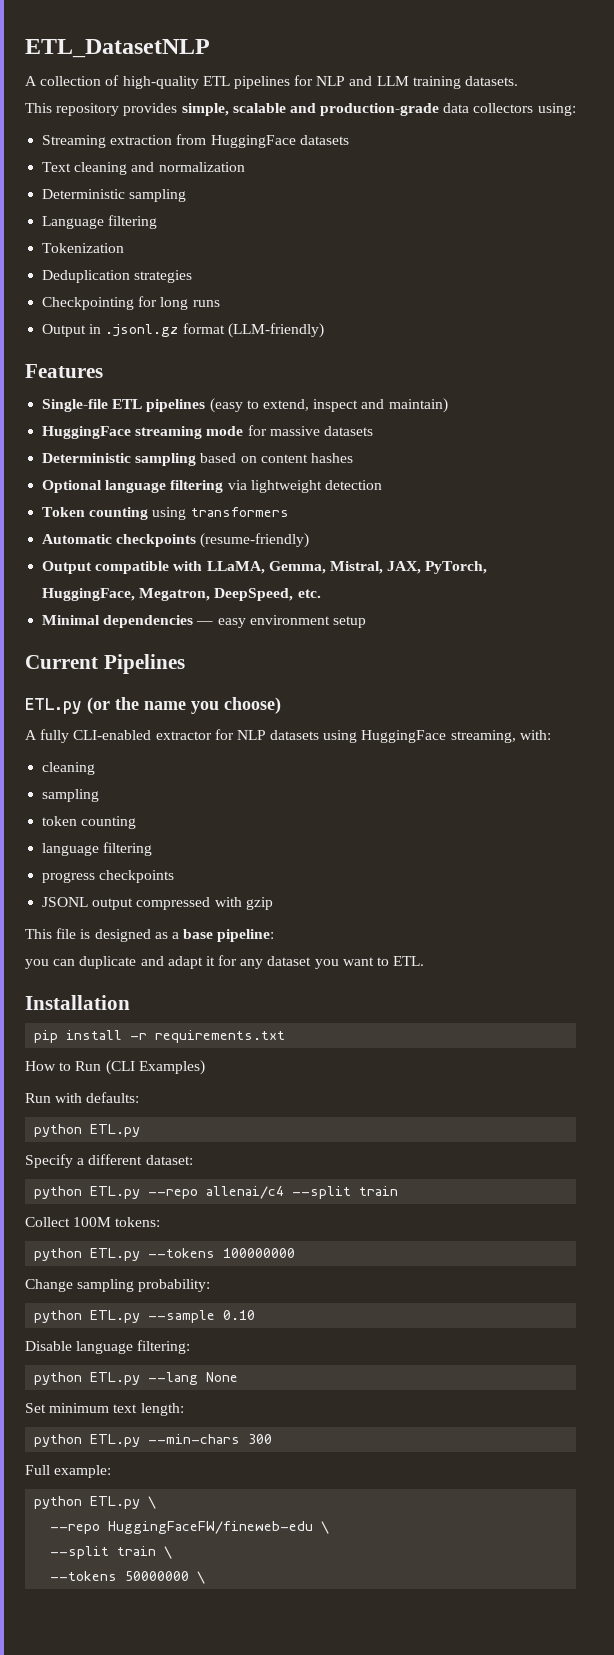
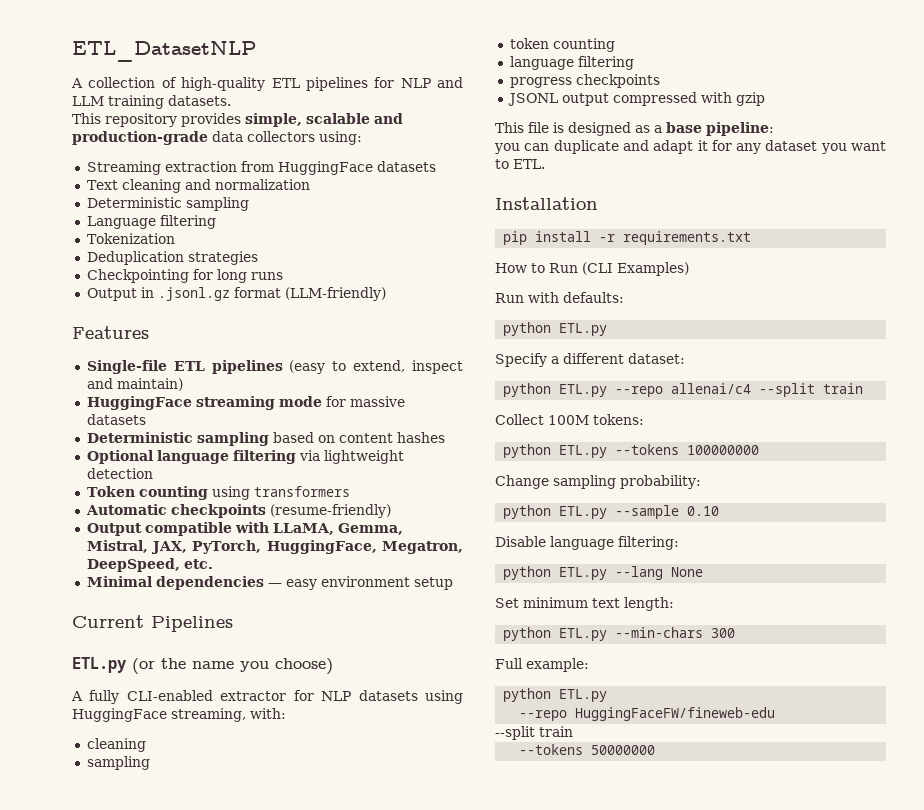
[148,1496,157,1509] \ -> (608, 695) none
[321,1521,330,1534] [50,1546,173,1559] \ // --split train \ -> [495,726,573,740] // --split train
[197,1571,206,1584] \ -> (656, 750) none

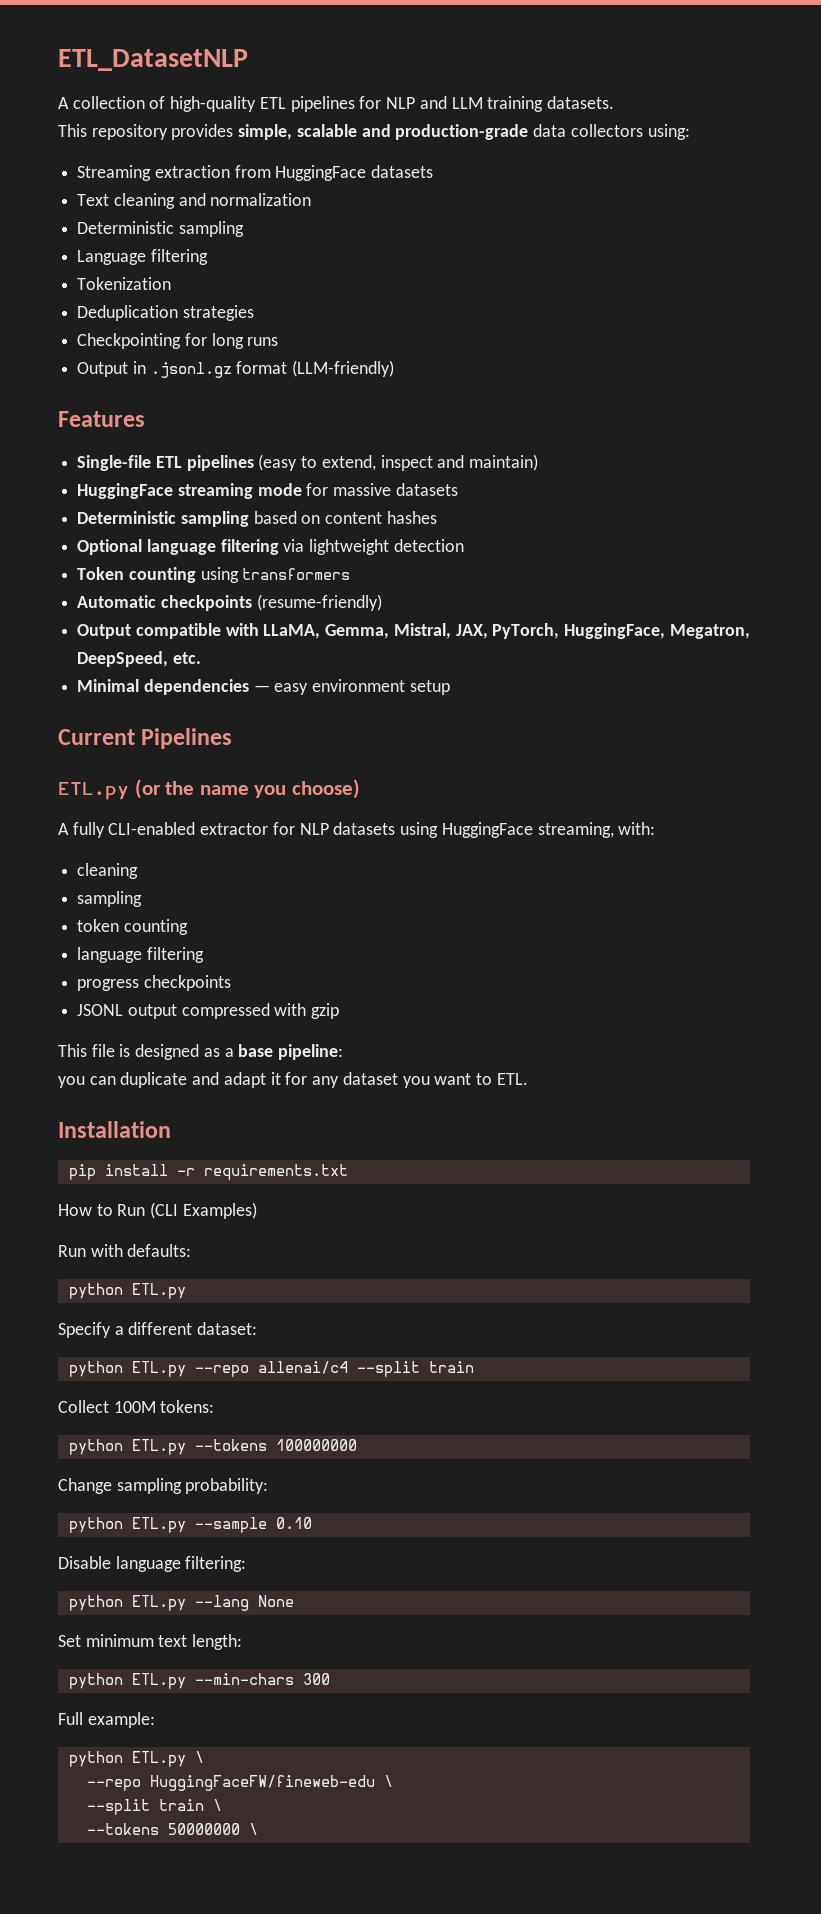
(608, 695) none -> [194,1751,204,1763] \
[495,726,573,740] // --split train -> [383,1775,393,1787] [86,1799,222,1815] \ // --split train \
(656, 750) none -> [248,1823,258,1835] \

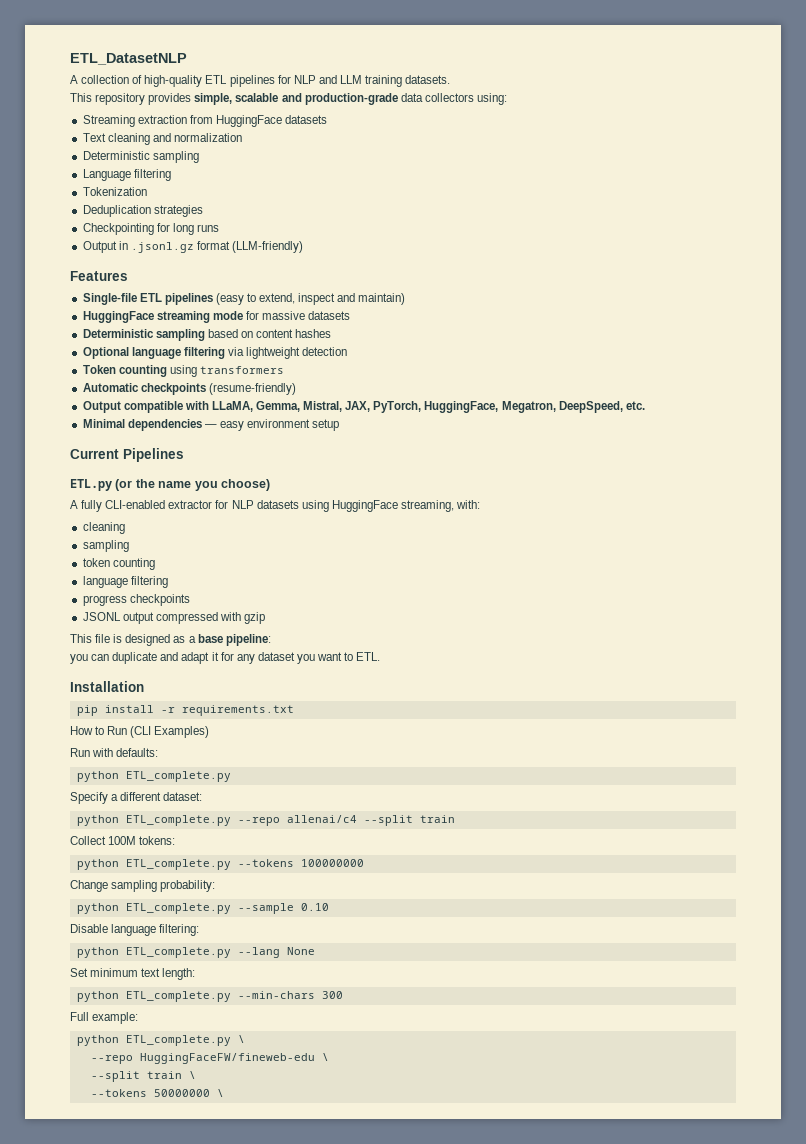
[131,1283,186,1299] ETL.py -> [125,771,231,782] ETL_complete.py
[131,1361,186,1377] ETL.py -> [125,815,231,826] ETL_complete.py
[131,1439,186,1455] ETL.py -> [125,859,231,870] ETL_complete.py
[131,1517,186,1533] ETL.py -> [125,903,231,914] ETL_complete.py
[131,1595,186,1611] ETL.py -> [125,947,231,958] ETL_complete.py
[131,1673,186,1689] ETL.py -> [125,991,231,1002] ETL_complete.py
[131,1751,186,1767] ETL.py -> [125,1035,231,1046] ETL_complete.py

